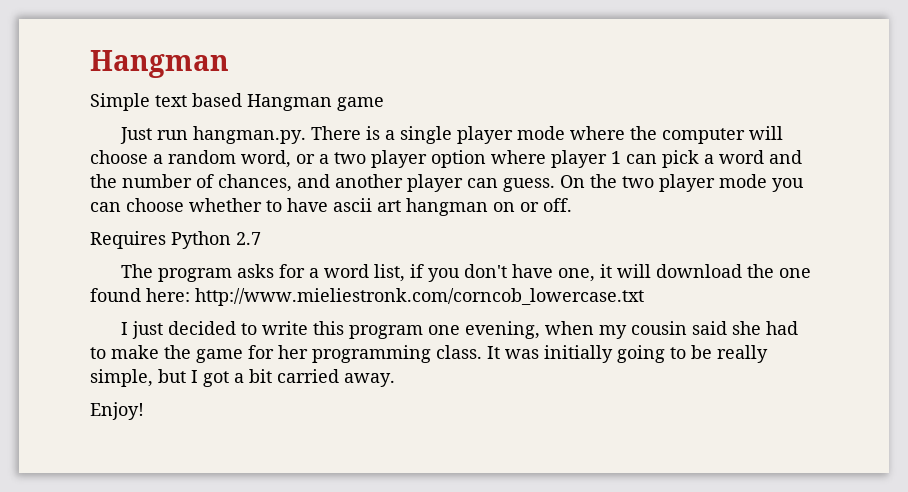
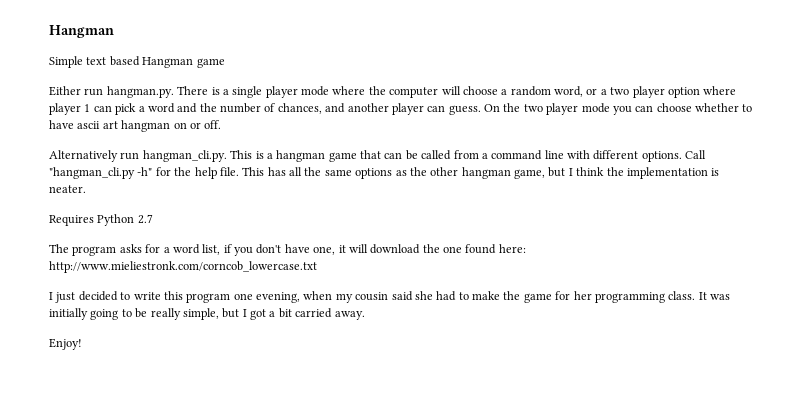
[120,127,153,144] Just -> [49,86,81,96] Either
(572, 205) none -> [49,150,707,162] [49,167,720,179] [49,185,86,193] // Alternatively run hangman_cli.py. This is a hangman game that can be called from a command line with different options. Call "hangman_cli.py -h" for the help file. This has all the same options as the other hangman game, but I think the implementation is neater.

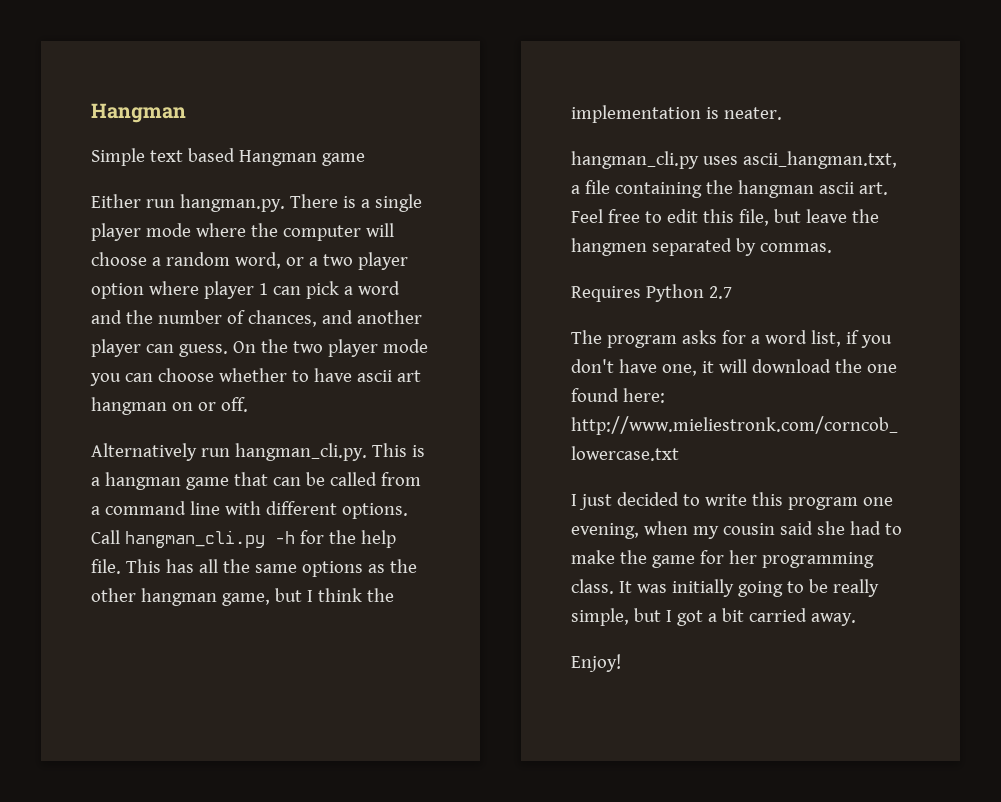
[49,167,153,179] "hangman_cli.py -h" -> [124,530,295,548] hangman_cli.py -h
(86, 189) none -> [571,151,897,169] [571,180,888,198] [571,209,879,226] [571,238,832,256] // hangman_cli.py uses ascii_hangman.txt, a file containing the hangman ascii art. Feel free to edit this file, but leave the hangmen separated by commas.

